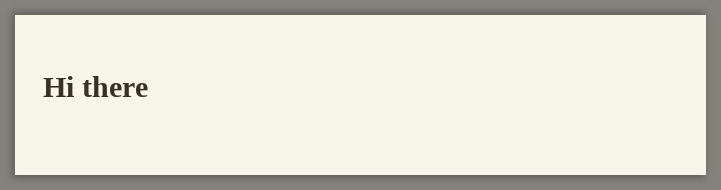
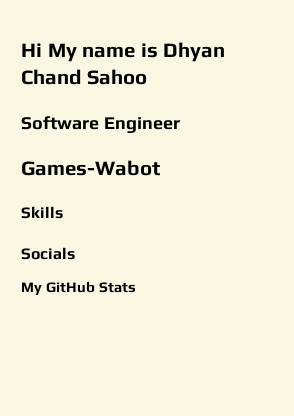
[82,76,149,97] there -> [47,42,226,62] [21,69,147,85] [21,116,180,133] [21,160,160,176] [21,206,63,219] [21,247,75,260] [21,281,136,296] My name is Dhyan Chand Sahoo // Software Engineer // Games-Wabot // Skills // Socials // My GitHub Stats

